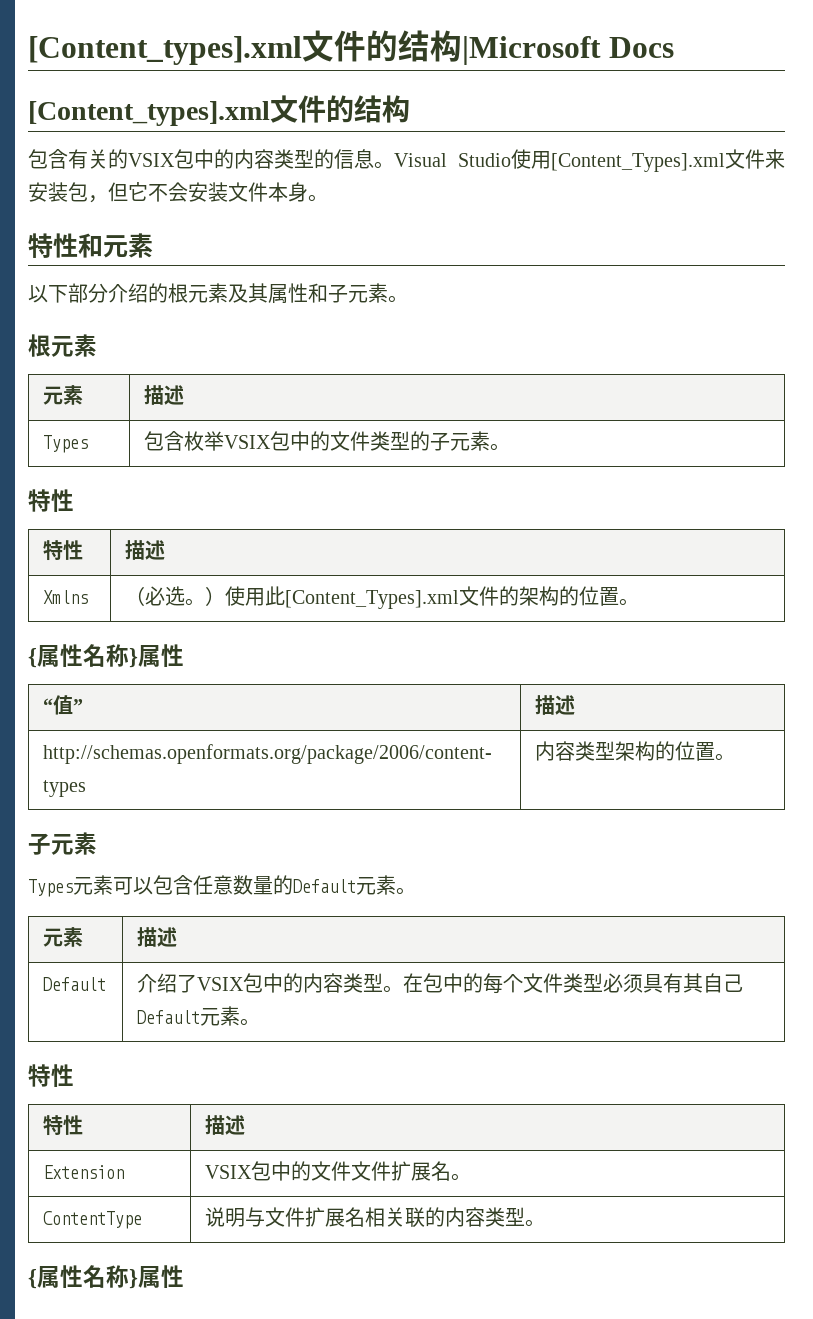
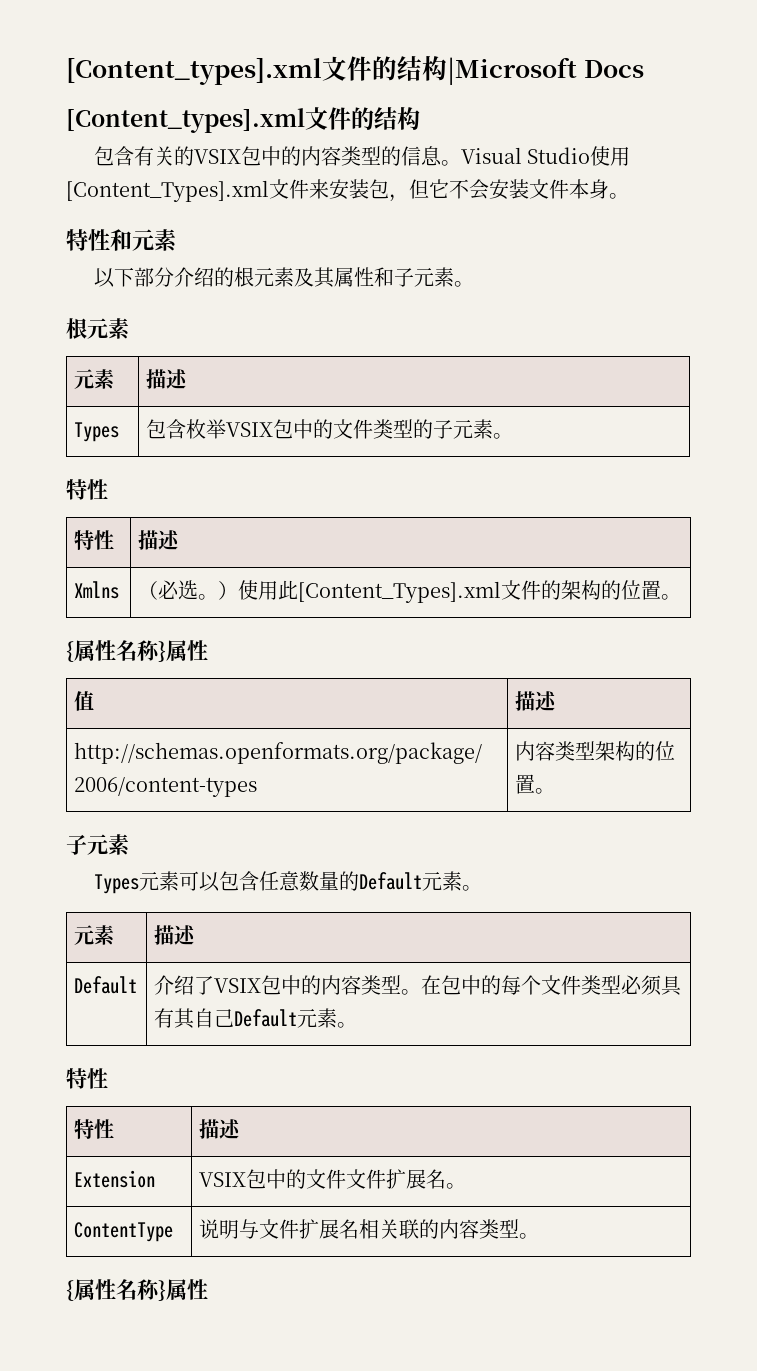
[43,698,54,713] “ -> (208, 650) none
[73,699,84,713] ” -> (95, 701) none

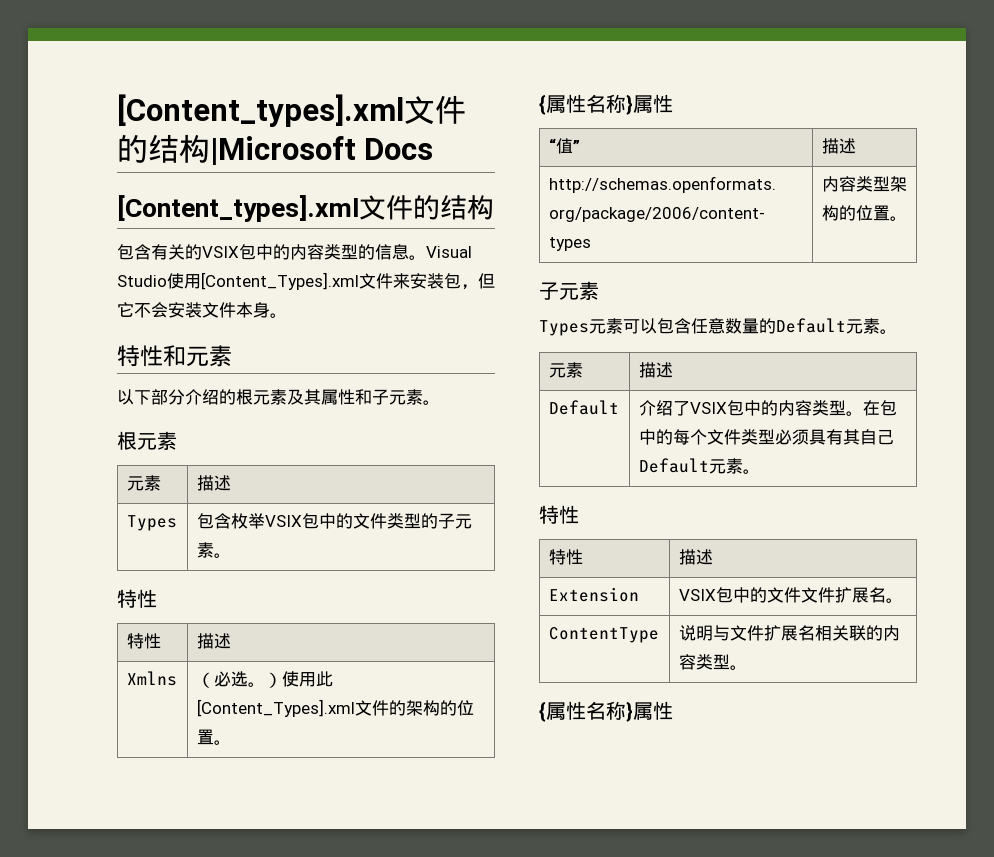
(208, 650) none -> [548,138,556,152] “
(95, 701) none -> [572,140,580,152] ”

